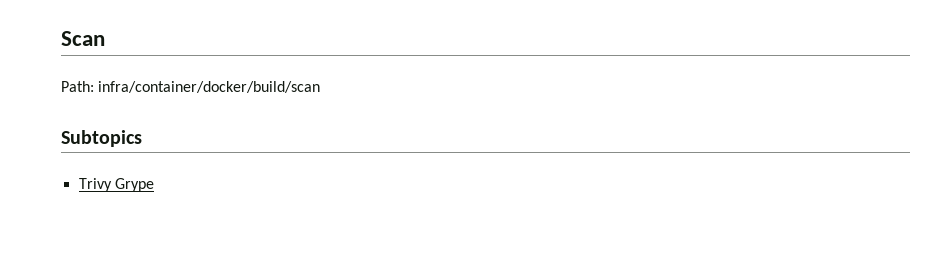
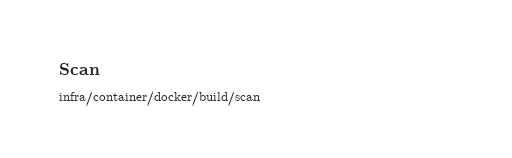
[61,81,94,92] Path: -> (100, 69) none
[61,130,142,147] [78,178,154,192] // Subtopics // Trivy Grype -> (260, 99) none

